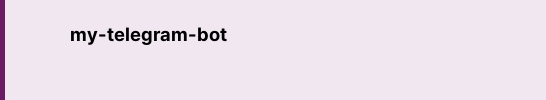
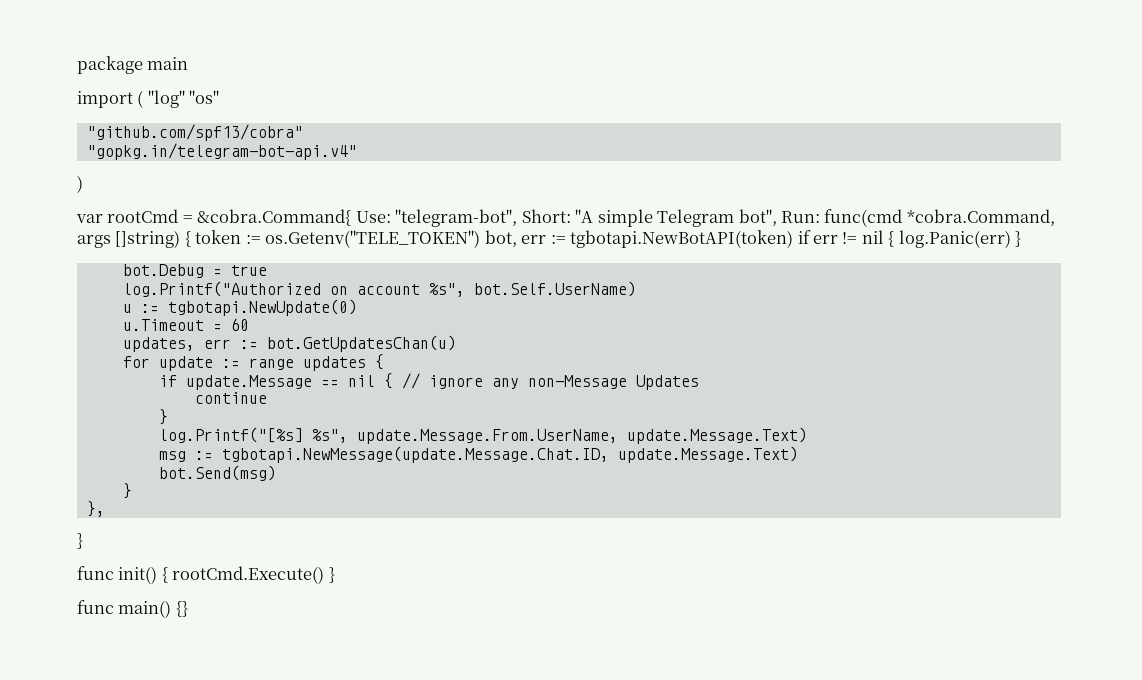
[70,27,227,45] my-telegram-bot -> [77,56,189,74] [77,90,220,108] [86,124,303,141] [86,143,357,160] [77,175,83,193] [76,209,1055,227] [77,230,1022,248] [122,264,267,278] [122,281,636,297] [122,299,357,316] [122,318,249,331] [122,335,456,352] [122,354,384,371] [158,373,699,390] [194,392,267,404] [158,409,168,425] [158,427,807,444] [158,446,798,463] [158,465,276,481] [122,483,132,499] [86,501,105,517] [77,533,83,549] [77,566,335,584] [77,600,188,618] package main // import ( "log" "os" // "github.com/spf13/cobra" // "gopkg.in/telegram-bot-api.v4" // ) // var rootCmd = &cobra.Command{ Use: "telegram-bot", Short: "A simple Telegram bot", Run: func(cmd *cobra.Command, args []string) { token := os.Getenv("TELE_TOKEN") bot, err := tgbotapi.NewBotAPI(token) if err != nil { log.Panic(err) } // bot.Debug = true // log.Printf("Authorized on account %s", bot.Self.UserName) // u := tgbotapi.NewUpdate(0) // u.Timeout = 60 // updates, err := bot.GetUpdatesChan(u) // for update := range updates { // if update.Message == nil { // ignore any non-Message Updates // continue // } // log.Printf("[%s] %s", update.Message.From.UserName, update.Message.Text) // msg := tgbotapi.NewMessage(update.Message.Chat.ID, update.Message.Text) // bot.Send(msg) // } // }, // } // func init() { rootCmd.Execute() } // func main() {}

